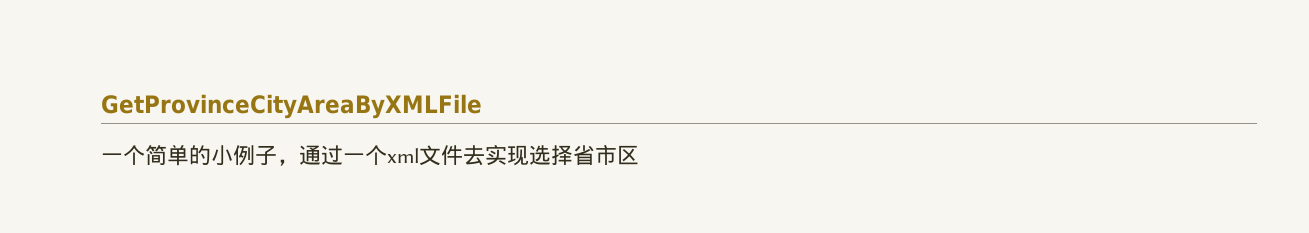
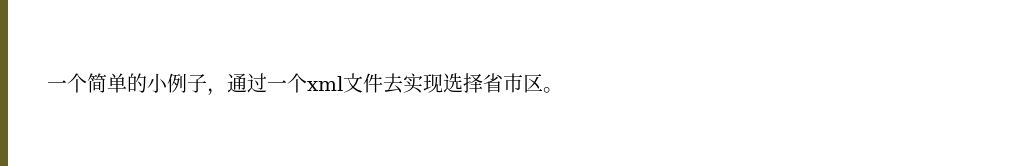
[101,94,482,119] GetProvinceCityAreaByXMLFile // -> (47, 85) none
(639, 155) none -> [543,87,563,93] 。

